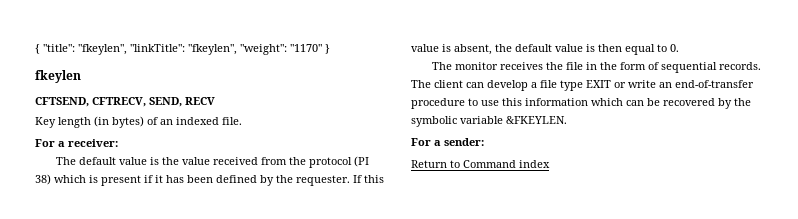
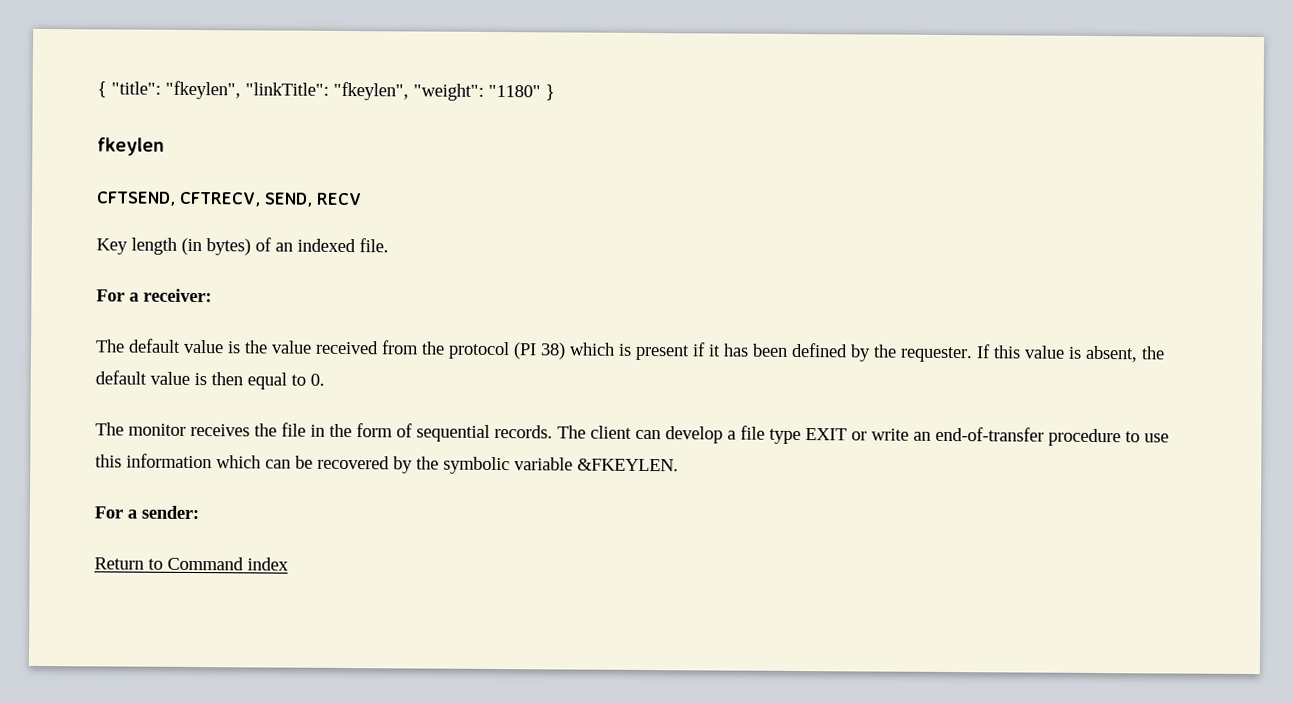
[290,44,322,52] "1170" -> [488,84,541,98] "1180"

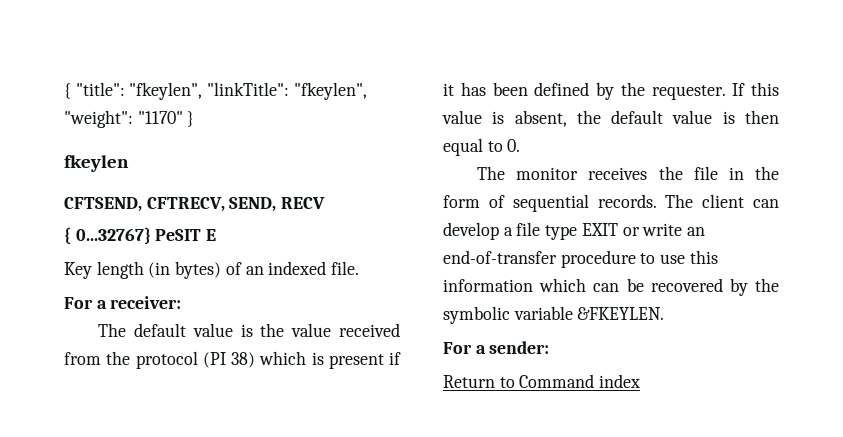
[488,84,541,98] "1180" -> [137,111,183,124] "1170"
(362, 199) none -> [64,227,217,245] // { 0...32767} PeSIT E

